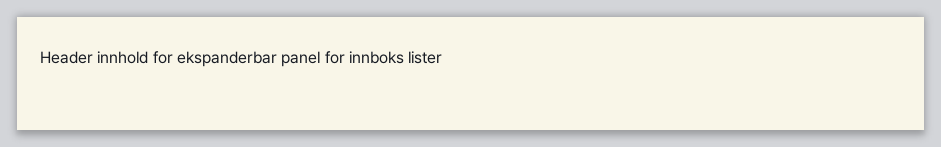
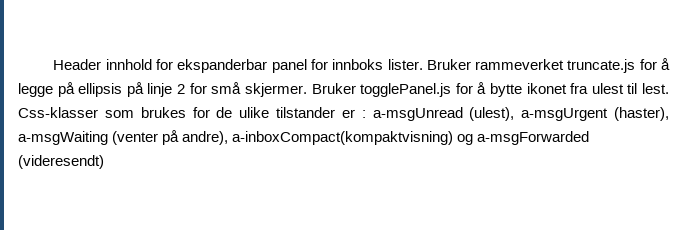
[408,51,443,64] lister -> [387,58,670,73] [18,82,669,97] [18,107,669,121] [18,130,590,145] [18,155,104,169] lister. Bruker rammeverket truncate.js for å legge på ellipsis på linje 2 for små skjermer. Bruker togglePanel.js for å bytte ikonet fra ulest til lest. Css-klasser som brukes for de ulike tilstander er : a-msgUnread (ulest), a-msgUrgent (haster), a-msgWaiting (venter på andre), a-inboxCompact(kompaktvisning) og a-msgForwarded (videresendt)

